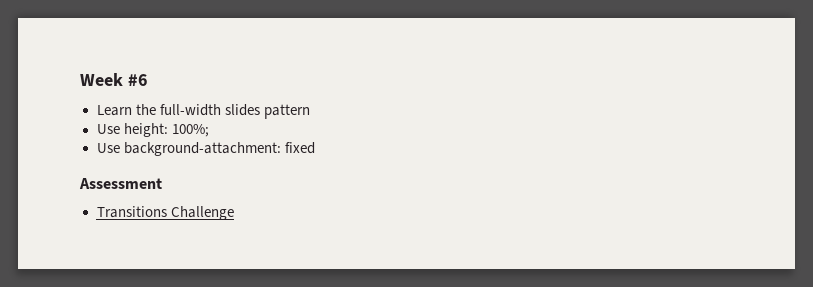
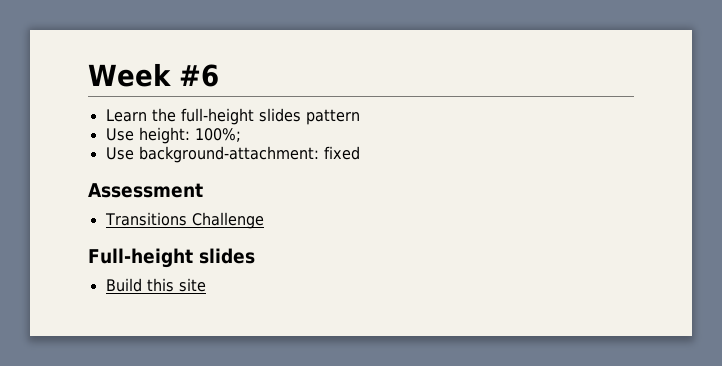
[159,104,221,116] full-width -> [180,108,254,125] full-height
(234, 213) none -> [88,248,255,268] [105,278,206,292] // Full-height slides // Build this site

